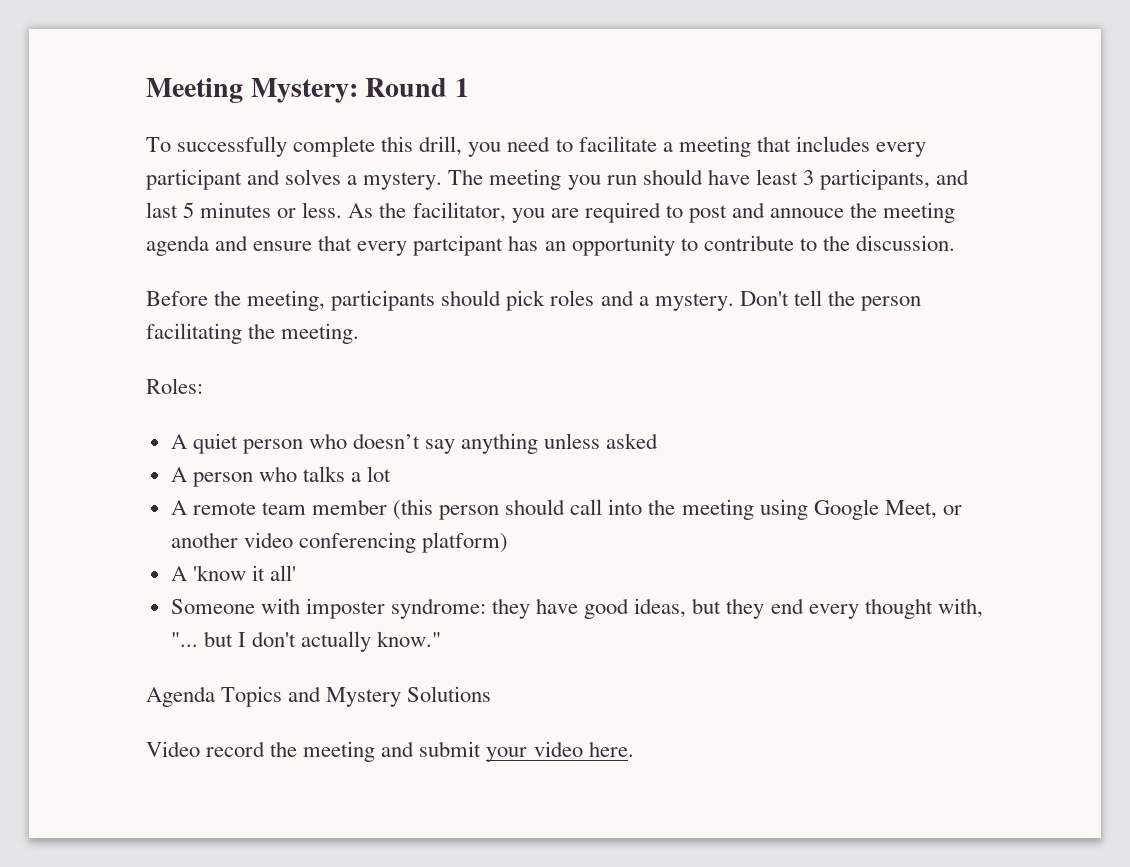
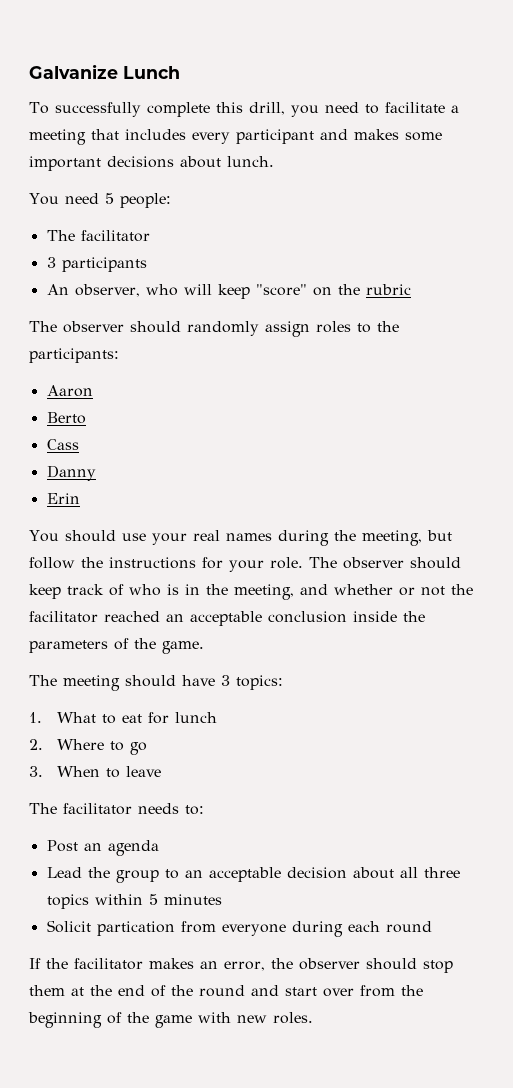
[146,78,469,103] Meeting Mystery: Round 1 -> [29,64,180,79] Galvanize Lunch
[285,169,970,190] [146,202,956,223] [146,235,955,256] [146,290,921,311] [146,323,360,344] [146,378,203,394] [170,433,659,454] [170,466,392,487] [170,499,962,520] [170,532,508,553] [170,565,296,581] [170,598,983,619] [170,631,442,652] [146,686,492,707] [146,741,634,762] solves a mystery. The meeting you run should have least 3 participants, and last 5 minutes or less. As the facilitator, you are required to post and annouce the meeting agenda and ensure that every partcipant has an opportunity to contribute to the discussion. // Before the meeting, participants should pick roles and a mystery. Don't tell the person facilitating the meeting. // Roles: // A quiet person who doesn’t say anything unless asked // A person who talks a lot // A remote team member (this person should call into the meeting using Google Meet, or another video conferencing platform) // A 'know it all' // Someone with imposter syndrome: they have good ideas, but they end every thought with, "... but I don't actually know." // Agenda Topics and Mystery Solutions // Video record the meeting and submit your video here. -> [354,129,442,141] [29,156,274,171] [29,193,171,208] [46,230,150,242] [46,257,147,272] [46,284,411,299] [29,321,399,337] [29,348,119,363] [46,385,93,397] [46,412,86,424] [46,439,79,450] [46,465,96,481] [46,493,80,504] [29,530,452,546] [29,557,461,572] [29,584,473,600] [29,611,425,626] [29,638,204,654] [29,675,283,691] [29,712,217,724] [29,739,147,755] [29,766,161,778] [29,803,204,815] [46,840,159,856] [46,867,460,883] [46,894,222,909] [46,920,432,937] [29,958,453,973] [29,985,423,997] [28,1012,313,1028] makes some important decisions about lunch. // You need 5 people: // The facilitator // 3 participants // An observer, who will keep "score" on the rubric // The observer should randomly assign roles to the participants: // Aaron // Berto // Cass // Danny // Erin // You should use your real names during the meeting, but follow the instructions for your role. The observer should keep track of who is in the meeting, and whether or not the facilitator reached an acceptable conclusion inside the parameters of the game. // The meeting should have 3 topics: // 1. What to eat for lunch // 2. Where to go // 3. When to leave // The facilitator needs to: // Post an agenda // Lead the group to an acceptable decision about all three topics within 5 minutes // Solicit partication from everyone during each round // If the facilitator makes an error, the observer should stop them at the end of the round and start over from the beginning of the game with new roles.

